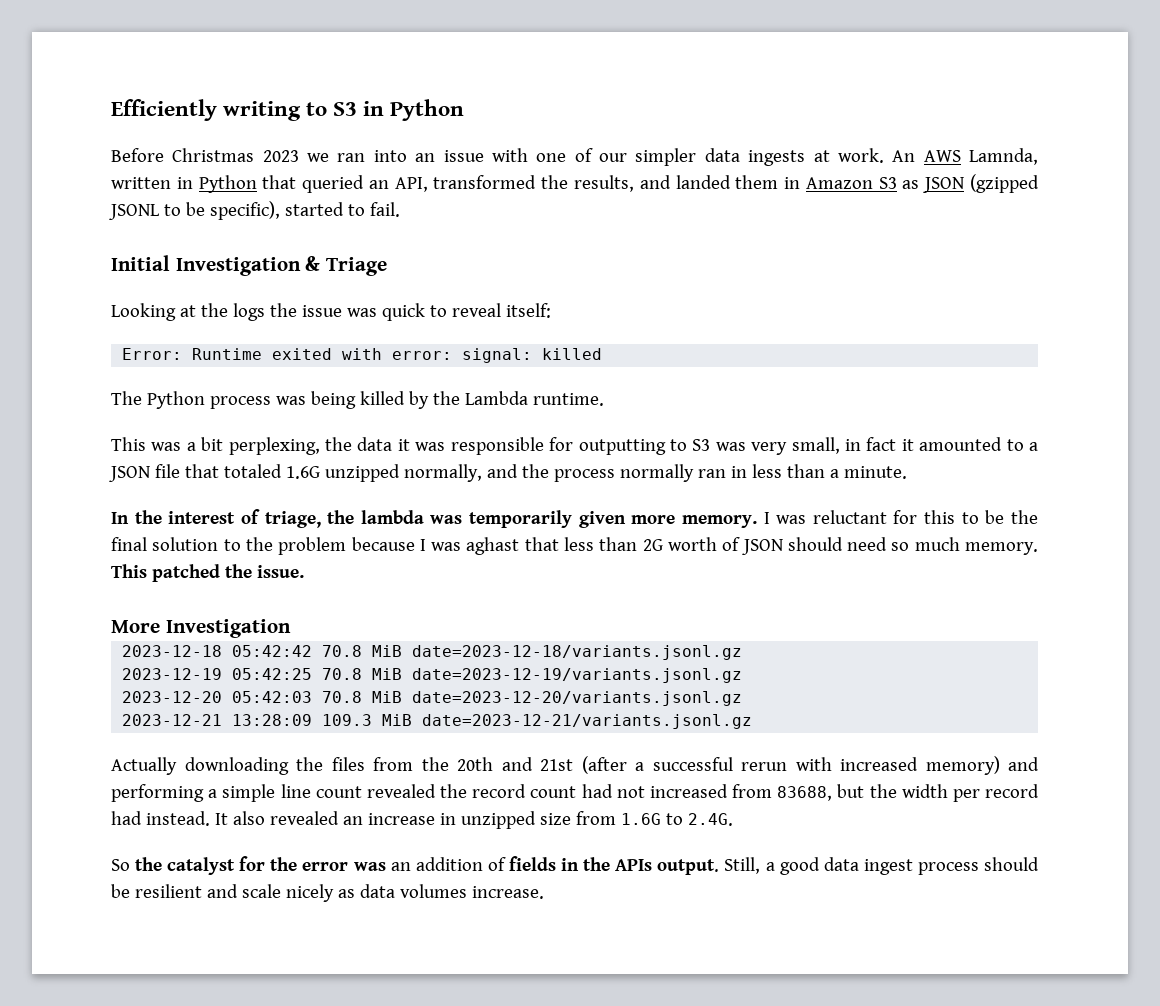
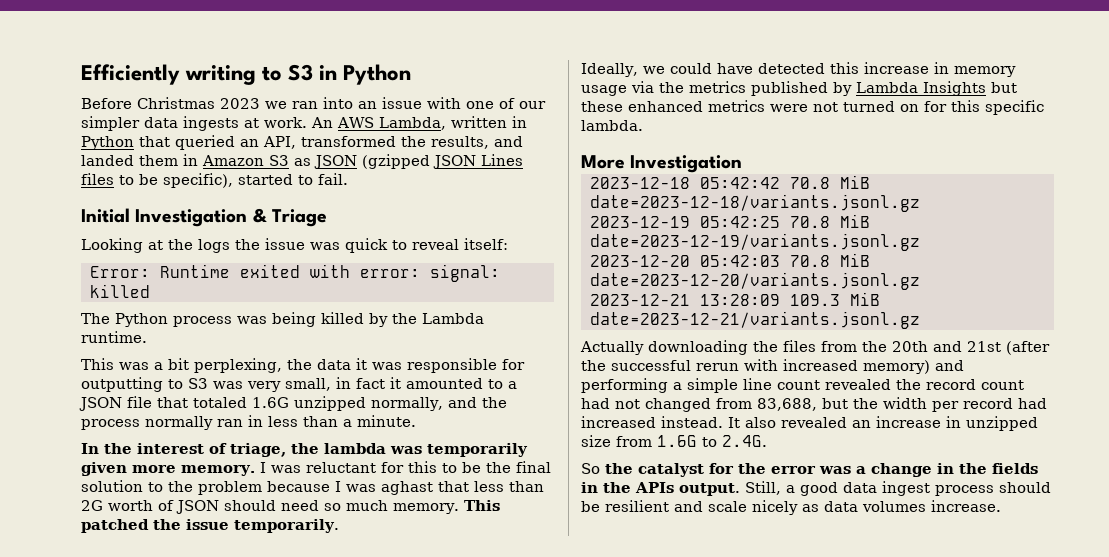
[968,148,1038,165] Lamnda, -> [379,117,446,130] Lambda,
[109,204,159,220] JSONL -> [433,154,523,169] [81,173,114,185] JSON Lines files
[256,565,304,578] issue. -> [186,519,339,533] [581,62,1016,77] [581,81,1017,96] [581,100,1044,115] [581,120,643,131] issue temporarily. // Ideally, we could have detected this increase in memory usage via the metrics published by Lambda Insights but these enhanced metrics were not turned on for this specific lambda.
[635,762,644,771] a -> [581,360,606,371] the
[649,784,833,801] increased from 83688, -> [645,398,817,412] changed from 83,688,
(142, 818) none -> [581,416,656,428] increased
[390,857,506,871] an addition of -> [856,463,987,477] a change in the

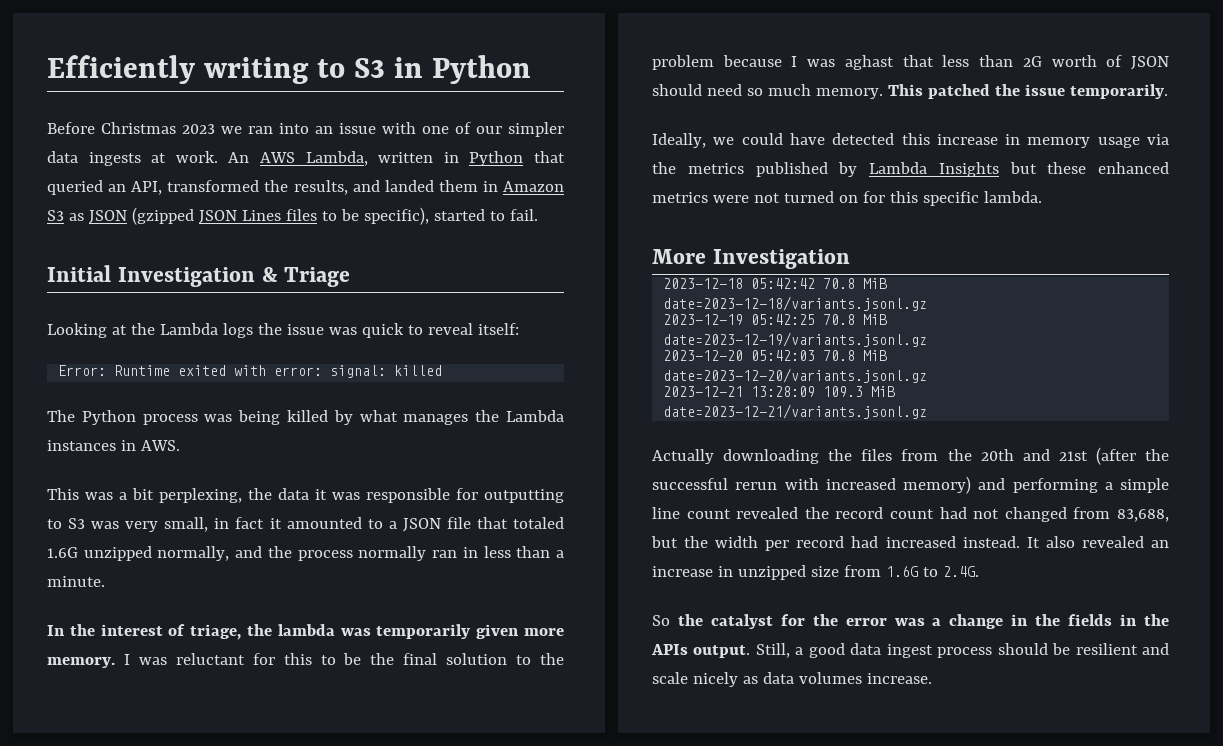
(193, 244) none -> [159,323,218,335] Lambda
[392,313,484,324] [81,331,147,343] the Lambda runtime. -> [359,410,564,425] [47,440,180,451] what manages the Lambda instances in AWS.

